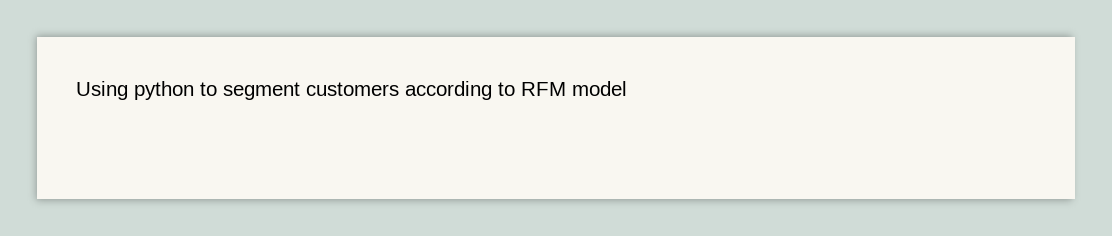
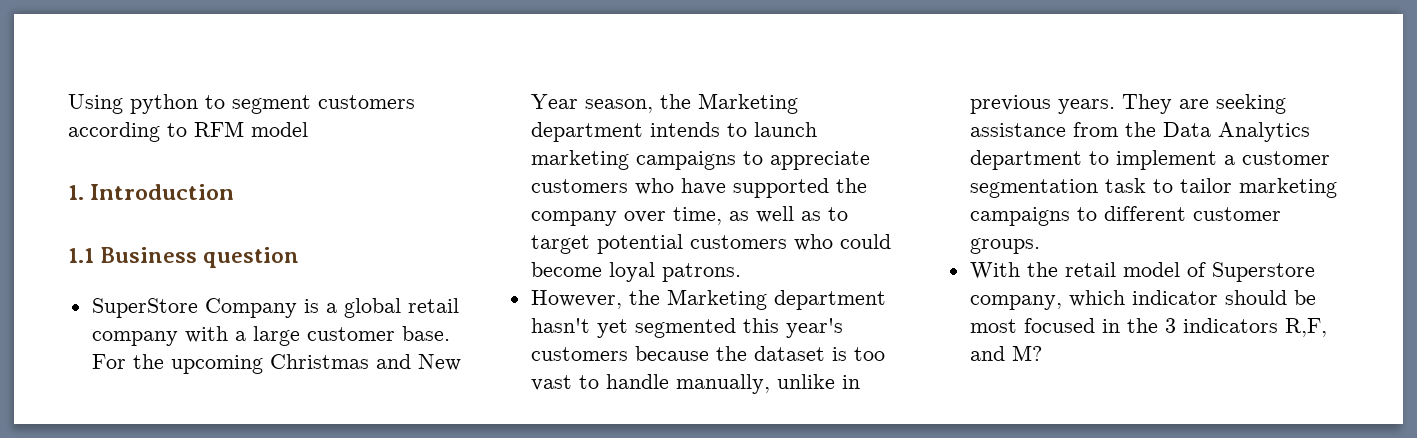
(627, 88) none -> [68,184,235,200] [68,247,300,268] [91,298,459,318] [91,326,450,346] [91,354,461,374] [530,93,798,114] [530,122,817,142] [530,150,870,170] [530,178,867,198] [530,206,848,226] [530,234,891,254] [530,262,741,282] [530,289,886,310] [530,318,843,338] [530,346,885,361] [530,374,860,394] [969,94,1286,114] [969,122,1310,142] [969,150,1330,170] [969,178,1337,198] [969,206,1281,226] [969,238,1040,254] [969,262,1315,282] [969,290,1316,310] [969,318,1327,337] [969,345,1042,361] // 1. Introduction // 1.1 Business question // SuperStore Company is a global retail company with a large customer base. For the upcoming Christmas and New Year season, the Marketing department intends to launch marketing campaigns to appreciate customers who have supported the company over time, as well as to target potential customers who could become loyal patrons. // However, the Marketing department hasn't yet segmented this year's customers because the dataset is too vast to handle manually, unlike in previous years. They are seeking assistance from the Data Analytics department to implement a customer segmentation task to tailor marketing campaigns to different customer groups. // With the retail model of Superstore company, which indicator should be most focused in the 3 indicators R,F, and M?

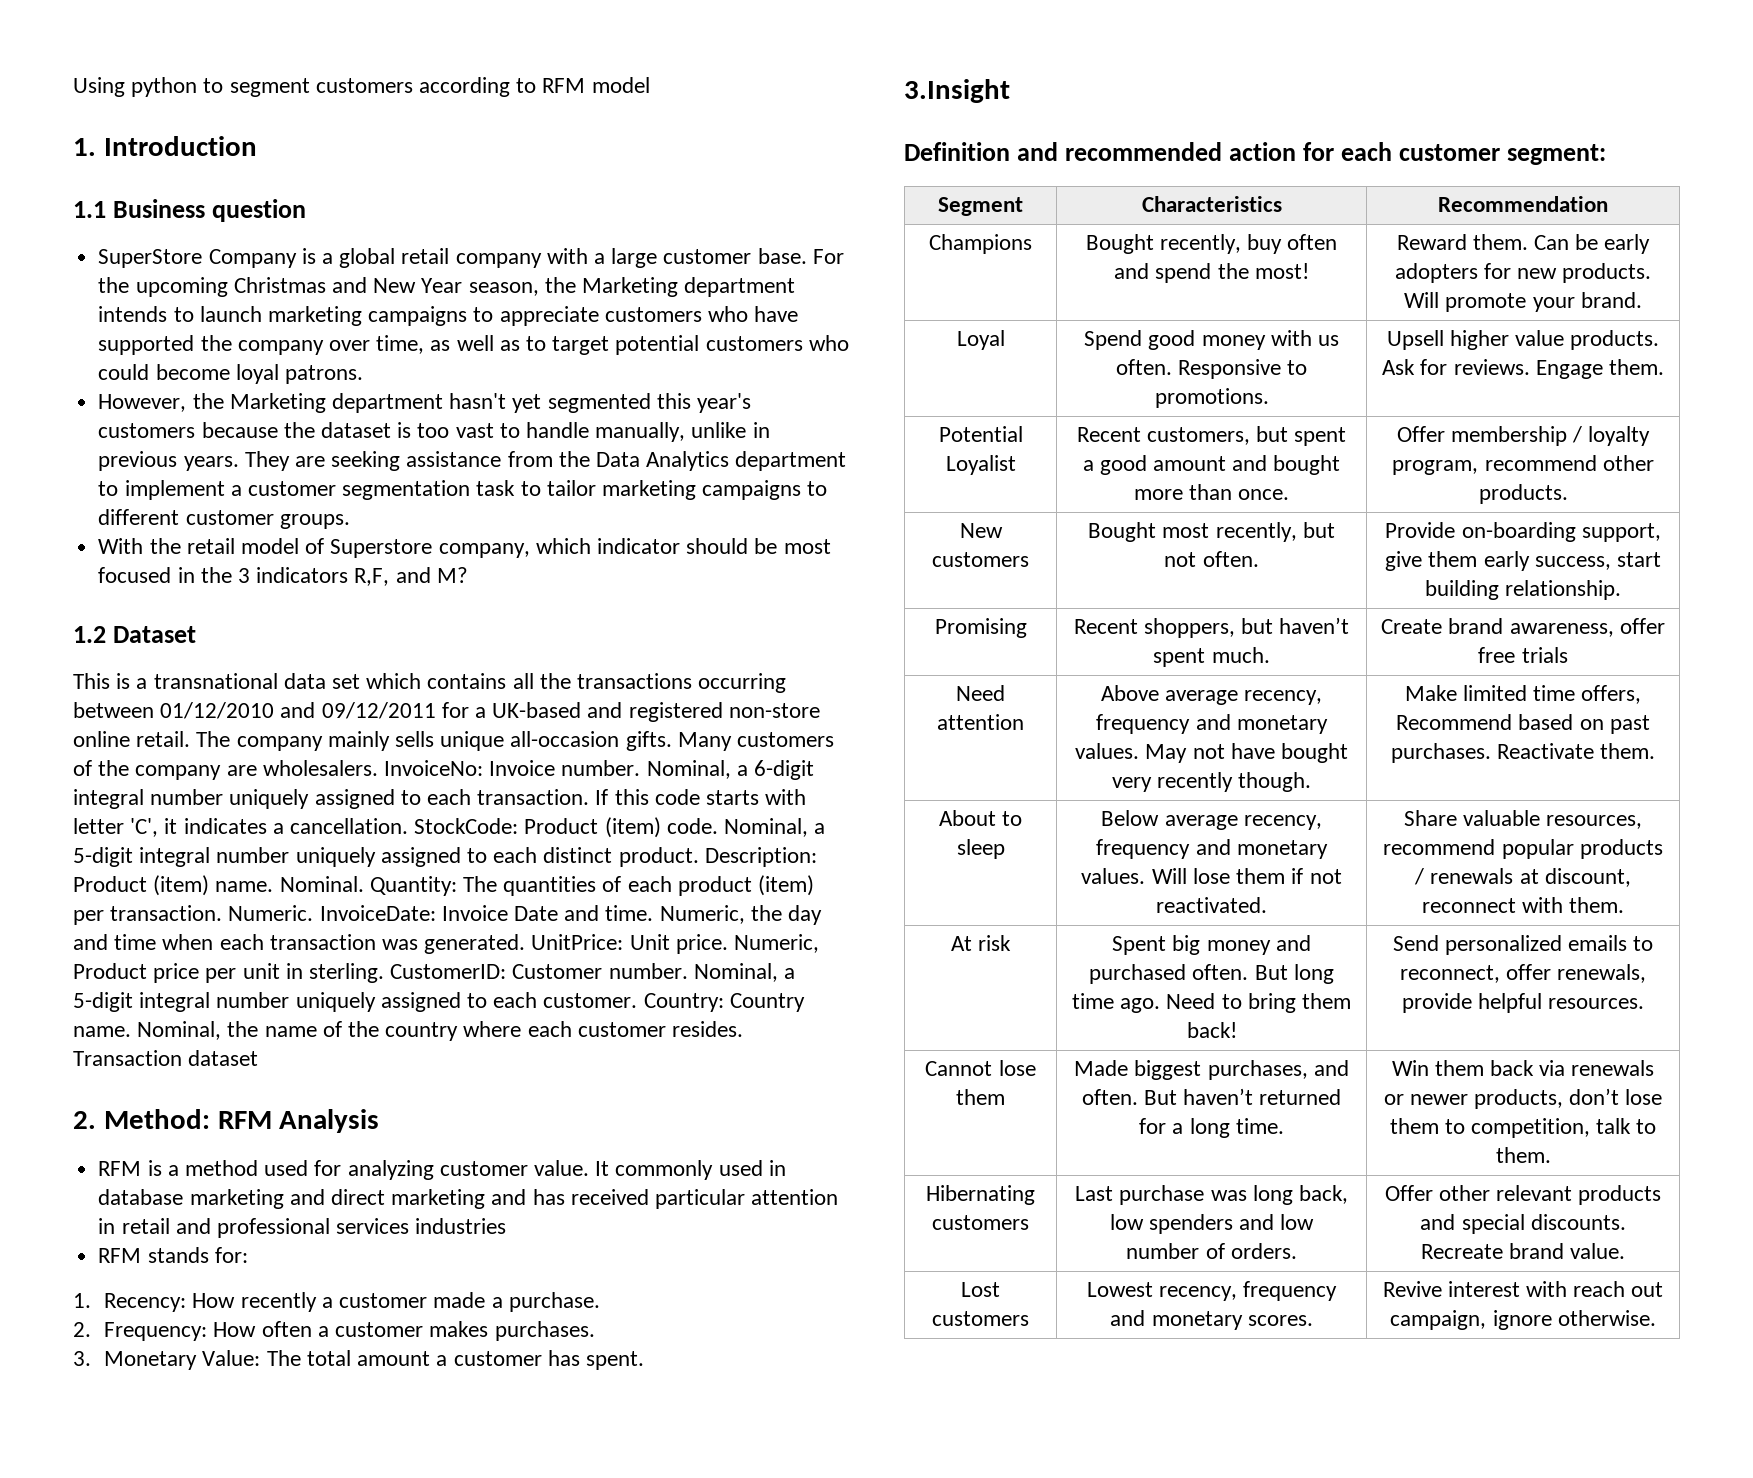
(1042, 353) none -> [73,626,197,643] [73,673,787,693] [73,702,820,722] [73,731,835,751] [73,760,815,780] [73,789,807,809] [73,817,826,838] [73,847,817,867] [73,875,815,896] [73,905,823,925] [73,934,820,954] [73,963,796,983] [73,992,805,1012] [73,1021,744,1041] [73,1050,259,1066] [73,1109,380,1133] [98,1160,786,1180] [98,1189,839,1209] [98,1218,507,1238] [98,1247,248,1263] [73,1292,600,1312] [73,1321,595,1341] [73,1350,644,1370] [904,79,1010,103] [904,142,1607,165] [938,197,1023,216] [1141,196,1282,212] [1438,196,1608,212] [929,234,1032,254] [1085,234,1338,254] [1114,263,1309,283] [1396,234,1651,254] [1394,263,1652,283] [1404,292,1642,312] [956,330,1005,350] [1084,330,1339,350] [1115,359,1308,379] [1154,388,1269,408] [1386,330,1660,350] [1382,359,1664,379] [938,426,1023,442] [945,455,1016,475] [1076,426,1347,446] [1082,455,1341,475] [1133,484,1290,500] [1396,426,1651,446] [1392,455,1654,475] [1478,484,1568,504] [959,523,1003,538] [932,552,1029,567] [1088,522,1335,542] [1164,551,1259,567] [1385,522,1661,542] [1385,551,1661,571] [1424,580,1622,600] [934,618,1027,638] [1073,617,1350,638] [1153,647,1270,667] [1381,618,1665,637] [1478,647,1568,663] [956,685,1005,701] [937,714,1024,730] [1100,685,1323,705] [1096,714,1328,734] [1075,743,1348,763] [1111,772,1312,792] [1404,685,1642,704] [1396,714,1650,734] [1390,743,1656,763] [938,810,1023,826] [956,839,1005,859] [1101,810,1322,830] [1096,839,1328,859] [1081,868,1342,884] [1156,897,1267,913] [1403,810,1643,829] [1383,839,1663,859] [1414,868,1631,887] [1421,897,1625,913] [950,935,1012,951] [1112,935,1311,955] [1089,964,1334,984] [1071,993,1352,1013] [1186,1022,1237,1038] [1392,935,1654,955] [1399,964,1647,983] [1401,993,1645,1013] [925,1060,1036,1076] [956,1089,1005,1105] [1074,1060,1349,1080] [1081,1088,1342,1105] [1139,1118,1284,1138] [1391,1060,1655,1076] [1383,1088,1663,1109] [1389,1118,1657,1138] [1495,1147,1551,1163] [926,1185,1035,1205] [932,1215,1029,1230] [1075,1185,1348,1205] [1109,1214,1315,1234] [1126,1243,1297,1259] [1384,1185,1662,1205] [1420,1214,1626,1234] [1420,1243,1626,1259] [961,1282,1000,1297] [932,1311,1029,1326] [1086,1281,1338,1301] [1110,1310,1313,1330] [1382,1281,1664,1297] [1390,1310,1656,1330] // 1.2 Dataset // This is a transnational data set which contains all the transactions occurring between 01/12/2010 and 09/12/2011 for a UK-based and registered non-store online retail. The company mainly sells unique all-occasion gifts. Many customers of the company are wholesalers. InvoiceNo: Invoice number. Nominal, a 6-digit integral number uniquely assigned to each transaction. If this code starts with letter 'C', it indicates a cancellation. StockCode: Product (item) code. Nominal, a 5-digit integral number uniquely assigned to each distinct product. Description: Product (item) name. Nominal. Quantity: The quantities of each product (item) per transaction. Numeric. InvoiceDate: Invoice Date and time. Numeric, the day and time when each transaction was generated. UnitPrice: Unit price. Numeric, Product price per unit in sterling. CustomerID: Customer number. Nominal, a 5-digit integral number uniquely assigned to each customer. Country: Country name. Nominal, the name of the country where each customer resides. Transaction dataset // 2. Method: RFM Analysis // RFM is a method used for analyzing customer value. It commonly used in database marketing and direct marketing and has received particular attention in retail and professional services industries // RFM stands for: // 1. Recency: How recently a customer made a purchase. // 2. Frequency: How often a customer makes purchases. // 3. Monetary Value: The total amount a customer has spent. // 3.Insight // Definition and recommended action for each customer segment: // Segment | Characteristics | Recommendation // Champions | Bought recently, buy often and spend the most! | Reward them. Can be early adopters for new products. Will promote your brand. // Loyal | Spend good money with us often. Responsive to promotions. | Upsell higher value products. Ask for reviews. Engage them. // Potential Loyalist | Recent customers, but spent a good amount and bought more than once. | Offer membership / loyalty program, recommend other products. // New customers | Bought most recently, but not often. | Provide on-boarding support, give them early success, start building relationship. // Promising | Recent shoppers, but haven’t spent much. | Create brand awareness, offer free trials // Need attention | Above average recency, frequency and monetary values. May not have bought very recently though. | Make limited time offers, Recommend based on past purchases. Reactivate them. // About to sleep | Below average recency, frequency and monetary values. Will lose them if not reactivated. | Share valuable resources, recommend popular products / renewals at discount, reconnect with them. // At risk | Spent big money and purchased often. But long time ago. Need to bring them back! | Send personalized emails to reconnect, offer renewals, provide helpful resources. // Cannot lose them | Made biggest purchases, and often. But haven’t returned for a long time. | Win them back via renewals or newer products, don’t lose them to competition, talk to them. // Hibernating customers | Last purchase was long back, low spenders and low number of orders. | Offer other relevant products and special discounts. Recreate brand value. // Lost customers | Lowest recency, frequency and monetary scores. | Revive interest with reach out campaign, ignore otherwise.

